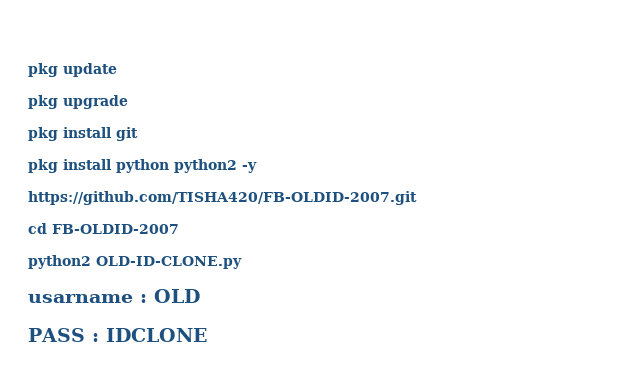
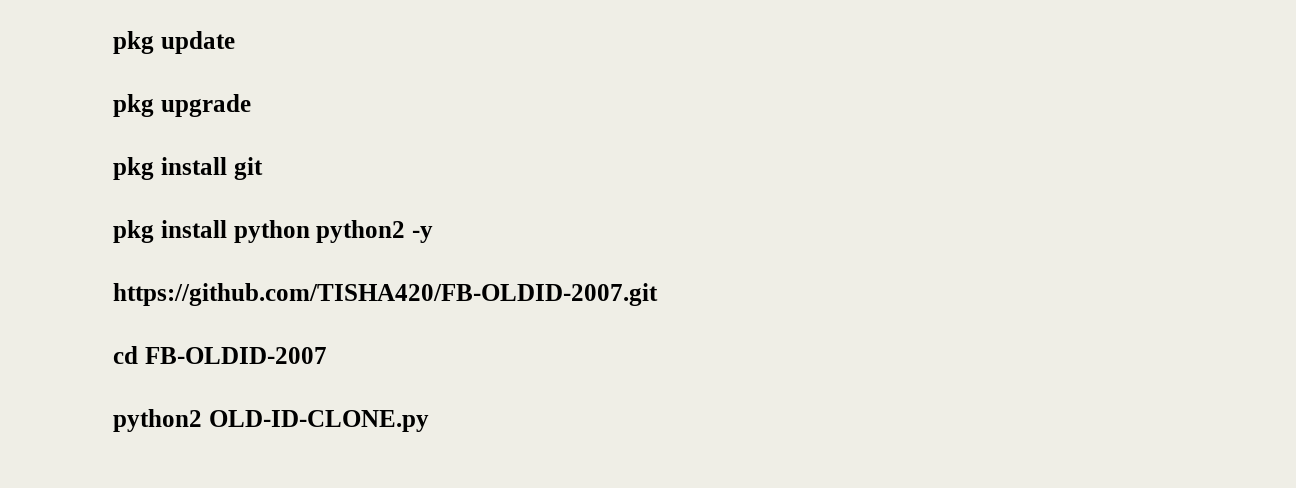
[28,289,200,303] [28,328,207,342] // usarname : OLD // PASS : IDCLONE -> (429, 421) none

